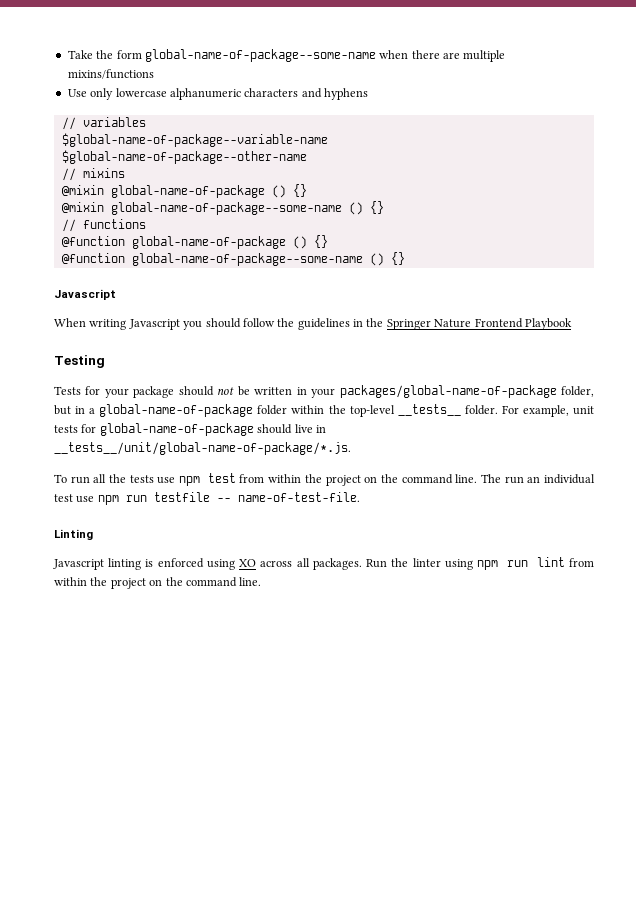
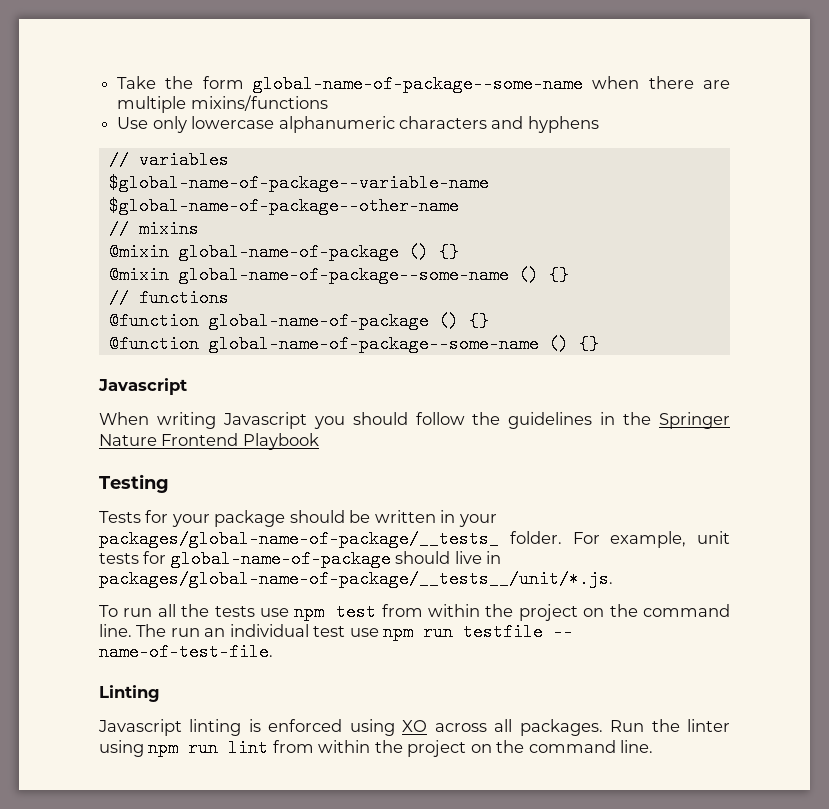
[217,387,235,395] not -> (345, 516) none
[339,385,594,398] [54,404,461,417] packages/global-name-of-package folder, but in a global-name-of-package folder within the top-level __tests__ -> [99,530,499,548] packages/global-name-of-package/__tests_
[54,442,351,455] __tests__/unit/global-name-of-package/*.js. -> [99,570,613,588] packages/global-name-of-package/__tests__/unit/*.js.

